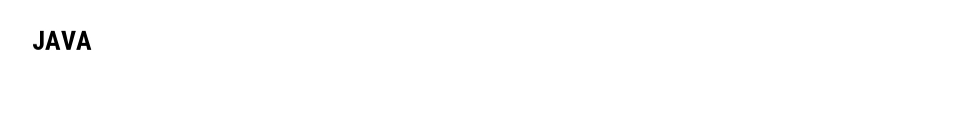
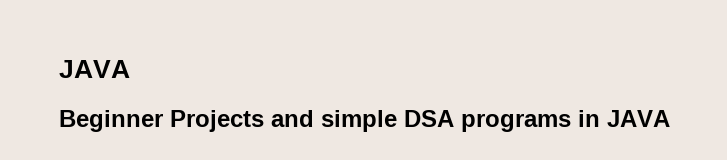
[32,30,93,50] JAVA -> [59,60,130,78] [59,110,670,132] JAVA // Beginner Projects and simple DSA programs in JAVA

